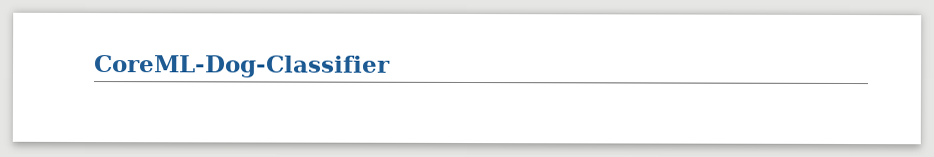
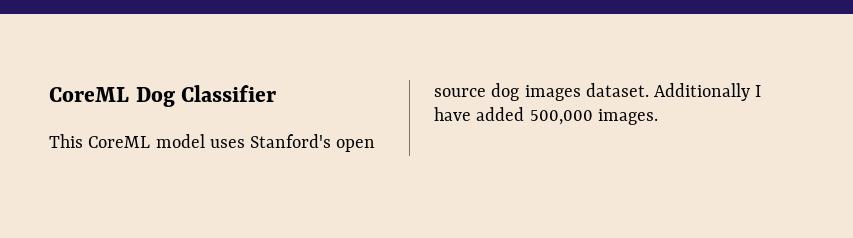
[94,55,391,78] CoreML-Dog-Classifier -> [49,85,277,107] [49,134,376,152] [434,83,762,101] [434,107,658,125] CoreML Dog Classifier // This CoreML model uses Stanford's open source dog images dataset. Additionally I have added 500,000 images.

